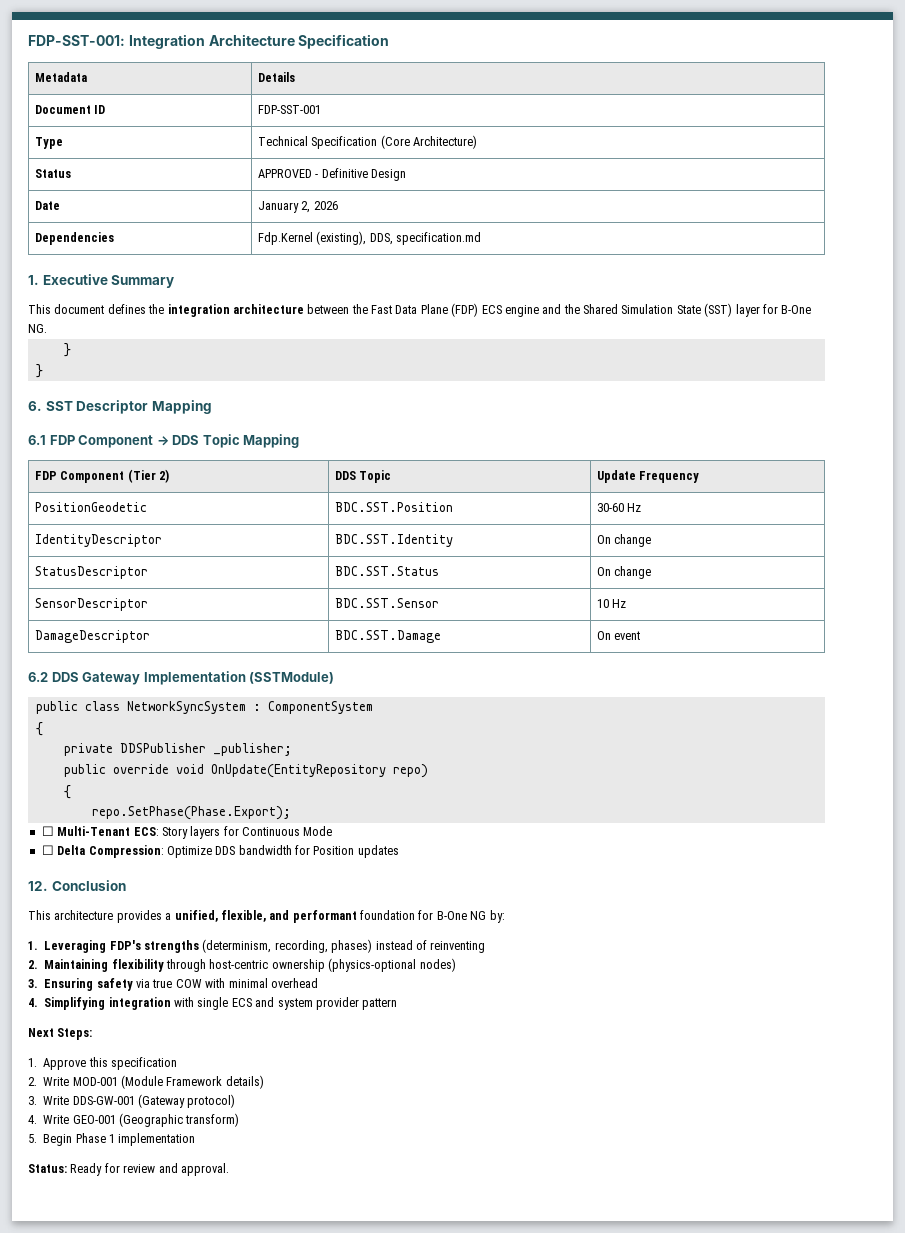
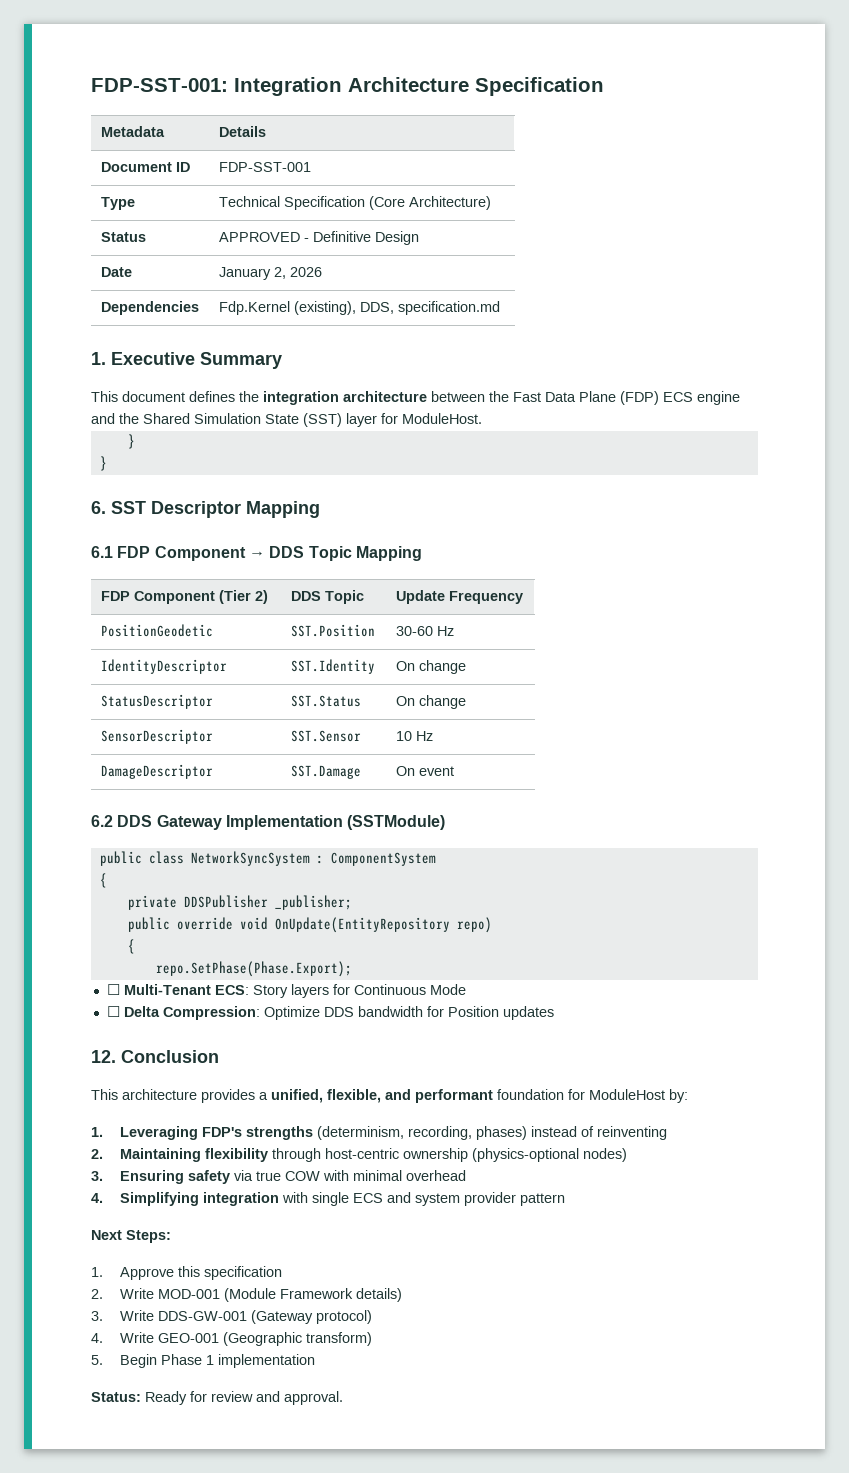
[781,305,812,314] [28,324,47,333] B-One NG. -> [402,413,482,424] ModuleHost.
[335,502,454,512] BDC.SST.Position -> [290,624,375,637] SST.Position
[335,534,454,547] BDC.SST.Identity -> [290,659,375,674] SST.Identity
[335,566,440,576] BDC.SST.Status -> [290,695,361,707] SST.Status
[335,598,440,608] BDC.SST.Sensor -> [290,730,361,742] SST.Sensor
[335,630,442,643] BDC.SST.Damage -> [290,765,361,779] SST.Damage
[436,911,487,920] B-One NG -> [589,1089,665,1100] ModuleHost

